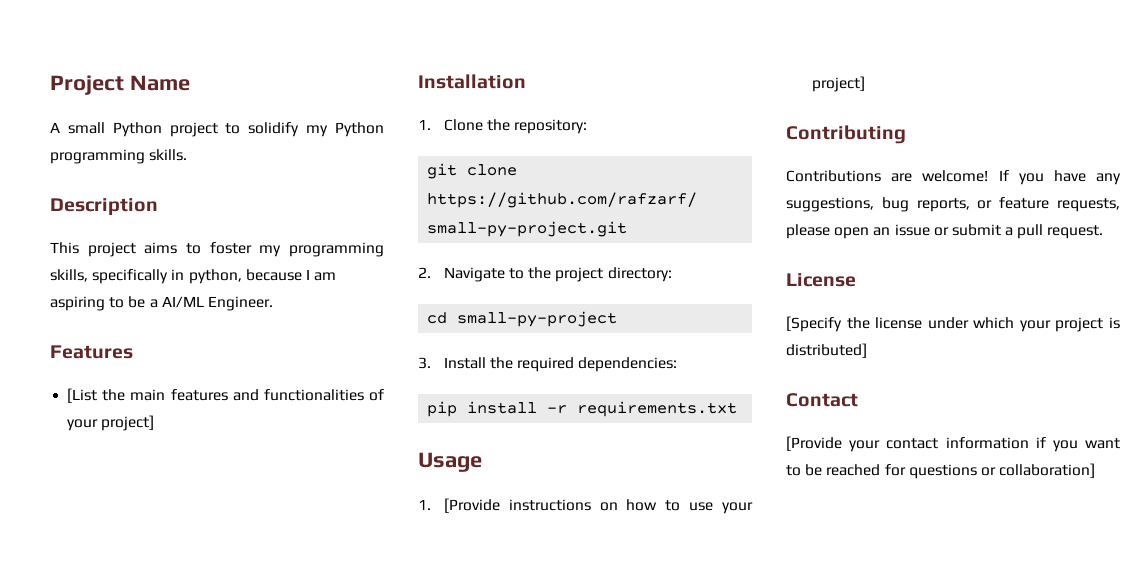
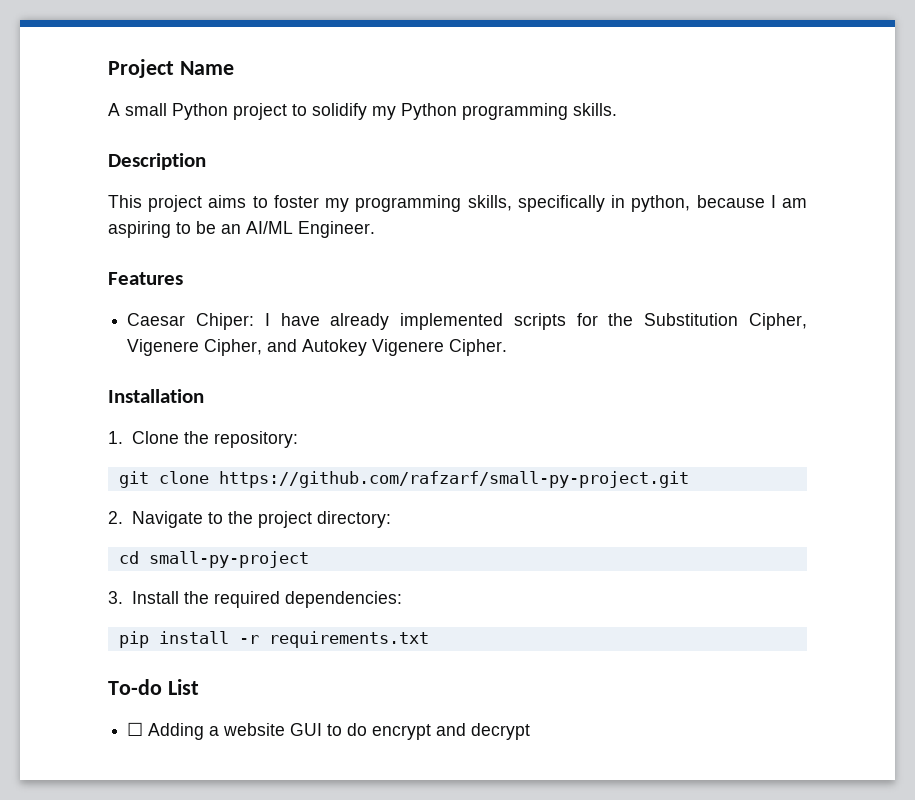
[149,299,158,308] a -> [221,224,241,234] an
[67,388,384,403] [67,415,155,431] [List the main features and functionalities of your project] -> [127,313,807,330] [127,339,508,356] Caesar Chiper: I have already implemented scripts for the Substitution Cipher, Vigenere Cipher, and Autokey Vigenere Cipher.
[418,452,482,472] [418,498,753,514] [811,76,865,92] [786,125,906,144] [786,170,1121,185] [786,197,1120,212] [786,224,1104,239] [786,273,856,287] [786,316,1120,332] [786,343,867,358] [786,393,858,407] [786,436,1120,452] [786,463,1096,479] Usage // 1. [Provide instructions on how to use your project] // Contributing // Contributions are welcome! If you have any suggestions, bug reports, or feature requests, please open an issue or submit a pull request. // License // [Specify the license under which your project is distributed] // Contact // [Provide your contact information if you want to be reached for questions or collaboration] -> [108,679,199,695] [127,722,531,740] To-do List // ☐ Adding a website GUI to do encrypt and decrypt

